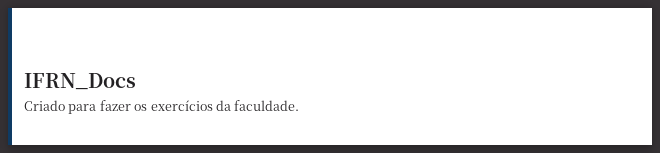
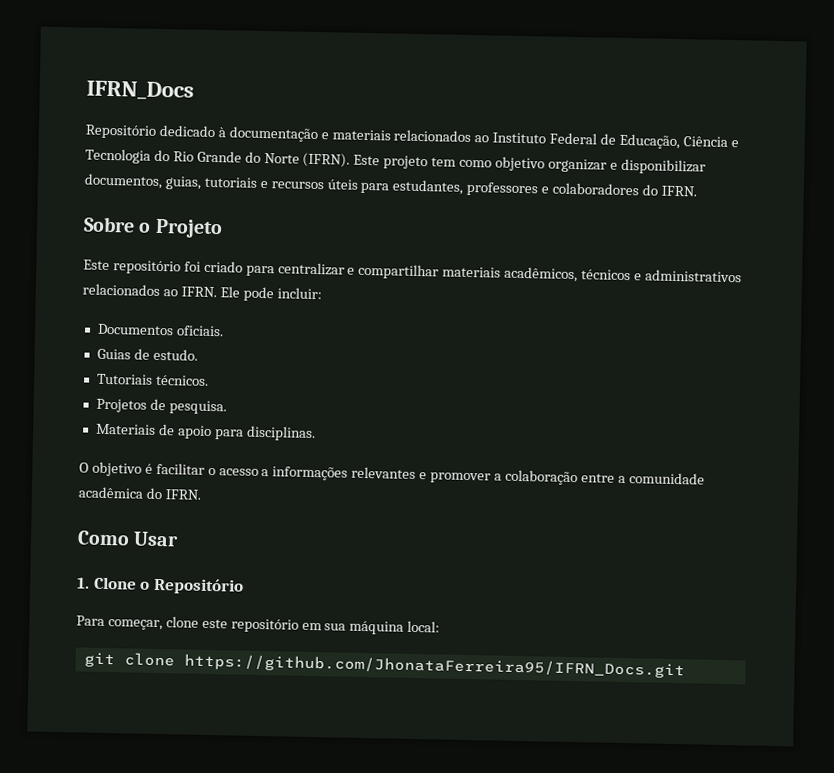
[24,100,300,114] Criado para fazer os exercícios da faculdade. -> [85,124,739,150] [85,148,706,175] [84,173,697,197] [83,216,223,239] [83,259,742,283] [82,283,322,302] [96,323,224,337] [96,348,198,361] [95,373,209,386] [95,398,227,415] [95,423,316,442] [79,461,705,486] [78,486,201,500] [77,530,180,547] [77,576,244,595] [76,615,441,635] [83,652,685,679] Repositório dedicado à documentação e materiais relacionados ao Instituto Federal de Educação, Ciência e Tecnologia do Rio Grande do Norte (IFRN). Este projeto tem como objetivo organizar e disponibilizar documentos, guias, tutoriais e recursos úteis para estudantes, professores e colaboradores do IFRN. // Sobre o Projeto // Este repositório foi criado para centralizar e compartilhar materiais acadêmicos, técnicos e administrativos relacionados ao IFRN. Ele pode incluir: // Documentos oficiais. // Guias de estudo. // Tutoriais técnicos. // Projetos de pesquisa. // Materiais de apoio para disciplinas. // O objetivo é facilitar o acesso a informações relevantes e promover a colaboração entre a comunidade acadêmica do IFRN. // Como Usar // 1. Clone o Repositório // Para começar, clone este repositório em sua máquina local: // git clone https://github.com/JhonataFerreira95/IFRN_Docs.git

